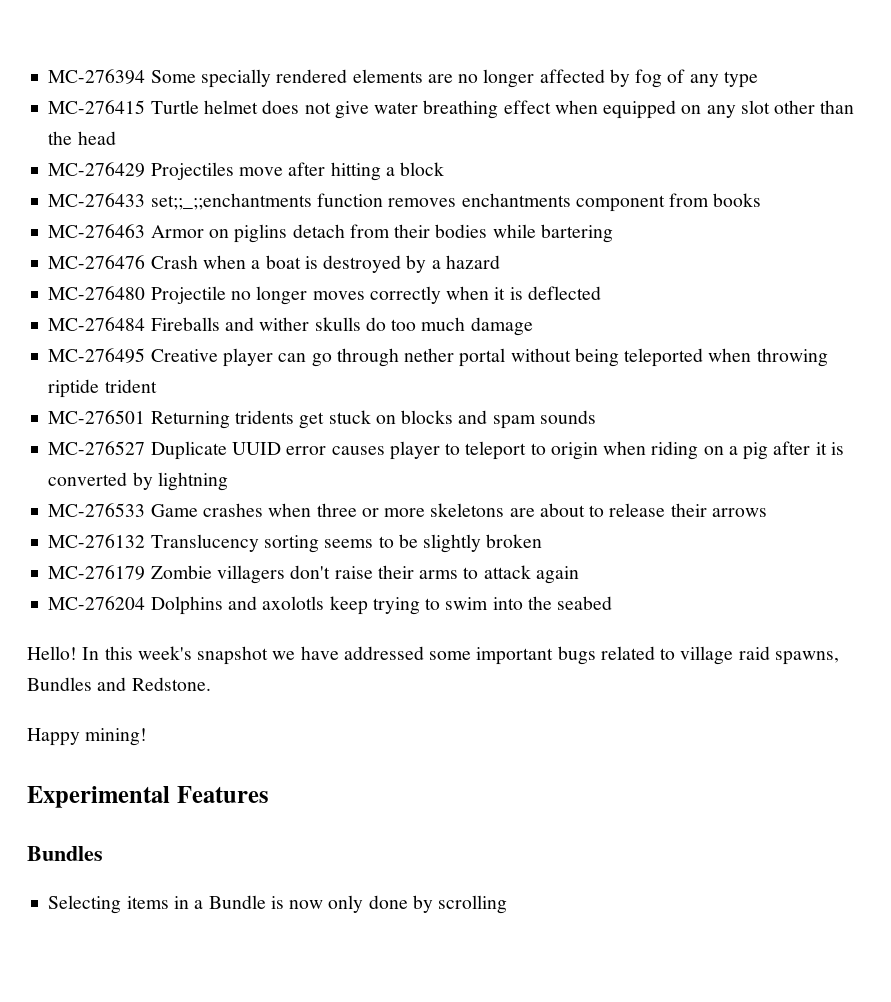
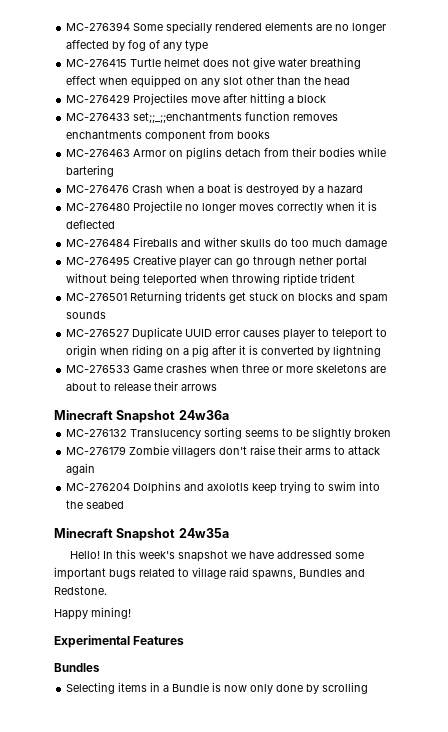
(767, 512) none -> [54,410,229,423] // Minecraft Snapshot 24w36a
(613, 603) none -> [54,528,229,541] // Minecraft Snapshot 24w35a

